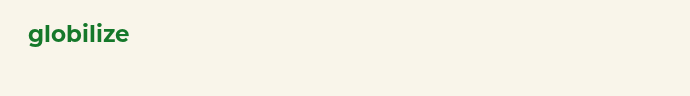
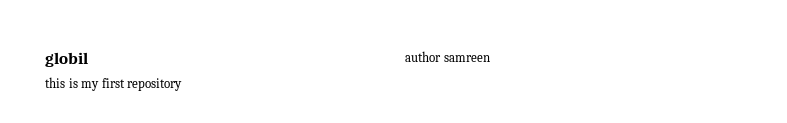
[28,23,130,47] globilize -> [45,52,88,67] [45,77,183,91] [405,51,490,62] globil // this is my first repository // author samreen

